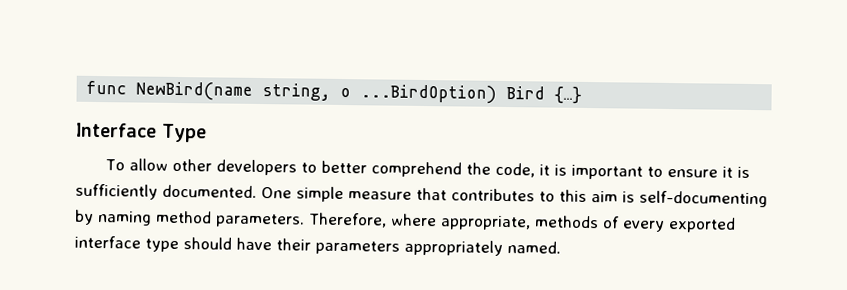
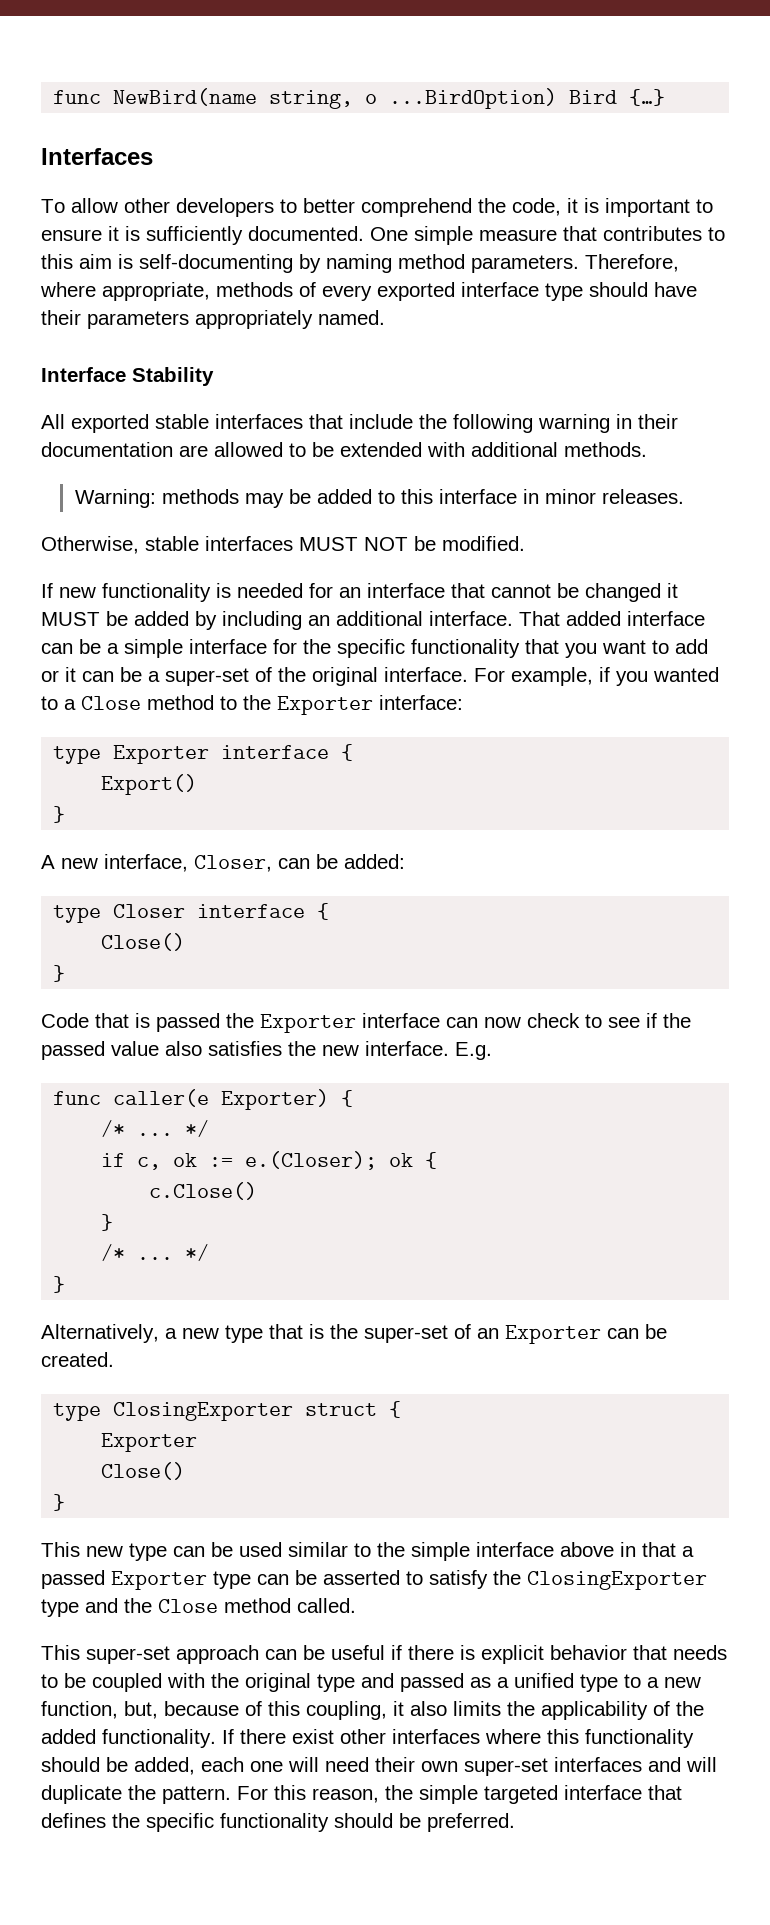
[76,122,207,143] Interface Type -> [41,148,153,165] Interfaces
(561, 247) none -> [41,367,214,386] [41,414,678,433] [41,442,647,457] [74,489,684,508] [41,536,525,554] [41,583,678,602] [41,611,705,630] [41,639,708,658] [41,667,719,686] [41,695,463,715] [53,744,354,764] [101,774,198,795] [53,806,66,823] [41,854,405,872] [53,903,330,923] [101,933,186,951] [53,965,66,982] [41,1013,691,1033] [41,1041,492,1060] [53,1089,354,1110] [101,1120,210,1137] [101,1151,438,1170] [149,1182,258,1200] [101,1214,114,1231] [101,1244,210,1261] [53,1276,66,1293] [41,1324,667,1344] [41,1352,114,1367] [53,1401,402,1421] [101,1433,198,1452] [101,1462,186,1480] [53,1494,66,1511] [41,1542,694,1561] [41,1570,707,1590] [41,1598,356,1617] [41,1645,727,1664] [41,1673,701,1692] [41,1701,704,1720] [41,1729,694,1748] [41,1757,717,1776] [41,1785,682,1804] [41,1813,515,1832] // Interface Stability // All exported stable interfaces that include the following warning in their documentation are allowed to be extended with additional methods. // Warning: methods may be added to this interface in minor releases. // Otherwise, stable interfaces MUST NOT be modified. // If new functionality is needed for an interface that cannot be changed it MUST be added by including an additional interface. That added interface can be a simple interface for the specific functionality that you want to add or it can be a super-set of the original interface. For example, if you wanted to a Close method to the Exporter interface: // type Exporter interface { // Export() // } // A new interface, Closer, can be added: // type Closer interface { // Close() // } // Code that is passed the Exporter interface can now check to see if the passed value also satisfies the new interface. E.g. // func caller(e Exporter) { // /* ... */ // if c, ok := e.(Closer); ok { // c.Close() // } // /* ... */ // } // Alternatively, a new type that is the super-set of an Exporter can be created. // type ClosingExporter struct { // Exporter // Close() // } // This new type can be used similar to the simple interface above in that a passed Exporter type can be asserted to satisfy the ClosingExporter type and the Close method called. // This super-set approach can be useful if there is explicit behavior that needs to be coupled with the original type and passed as a unified type to a new function, but, because of this coupling, it also limits the applicability of the added functionality. If there exist other interfaces where this functionality should be added, each one will need their own super-set interfaces and will duplicate the pattern. For this reason, the simple targeted interface that defines the specific functionality should be preferred.

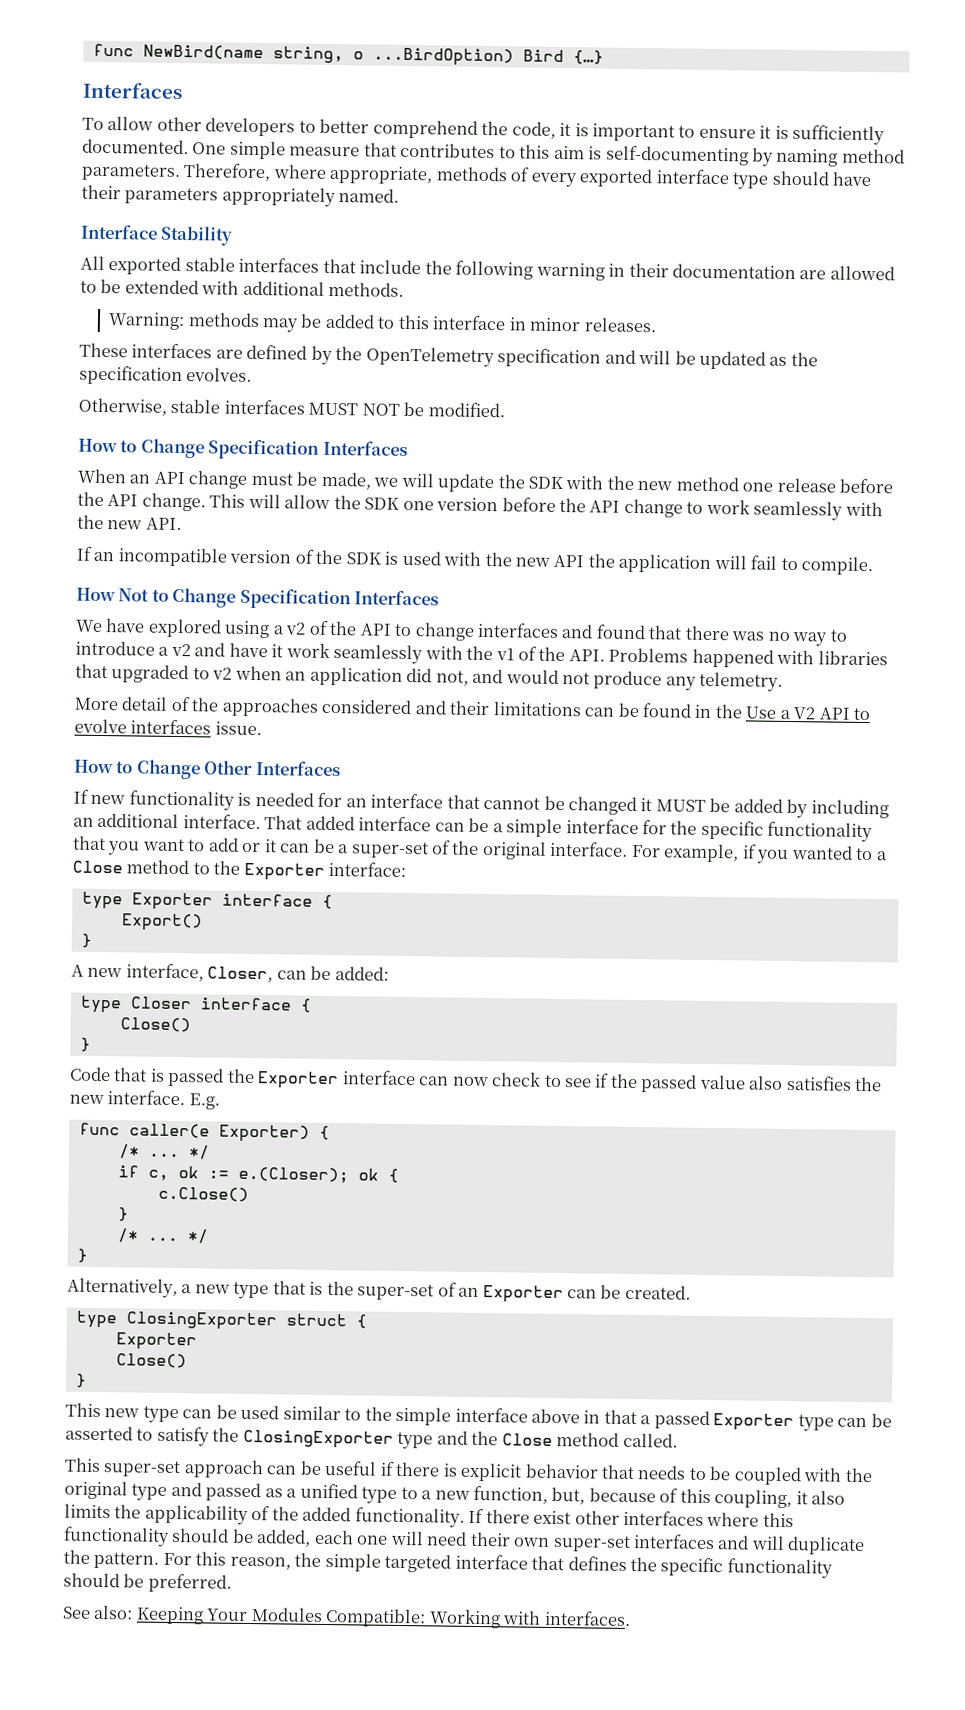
(684, 496) none -> [79,342,818,370] [79,365,253,386] // These interfaces are defined by the OpenTelemetry specification and will be updated as the specification evolves.
(525, 543) none -> [78,438,408,460] [77,468,894,494] [77,491,883,521] [77,514,182,531] [76,546,874,576] [76,587,440,610] [75,618,847,647] [75,640,888,668] [75,663,784,692] [74,696,871,721] [74,718,262,736] [74,759,341,780] // How to Change Specification Interfaces // When an API change must be made, we will update the SDK with the new method one release before the API change. This will allow the SDK one version before the API change to work seamlessly with the new API. // If an incompatible version of the SDK is used with the new API the application will fail to compile. // How Not to Change Specification Interfaces // We have explored using a v2 of the API to change interfaces and found that there was no way to introduce a v2 and have it work seamlessly with the v1 of the API. Problems happened with libraries that upgraded to v2 when an application did not, and would not produce any telemetry. // More detail of the approaches considered and their limitations can be found in the Use a V2 API to evolve interfaces issue. // How to Change Other Interfaces
(515, 1822) none -> [62,1604,631,1629] // See also: Keeping Your Modules Compatible: Working with interfaces.

